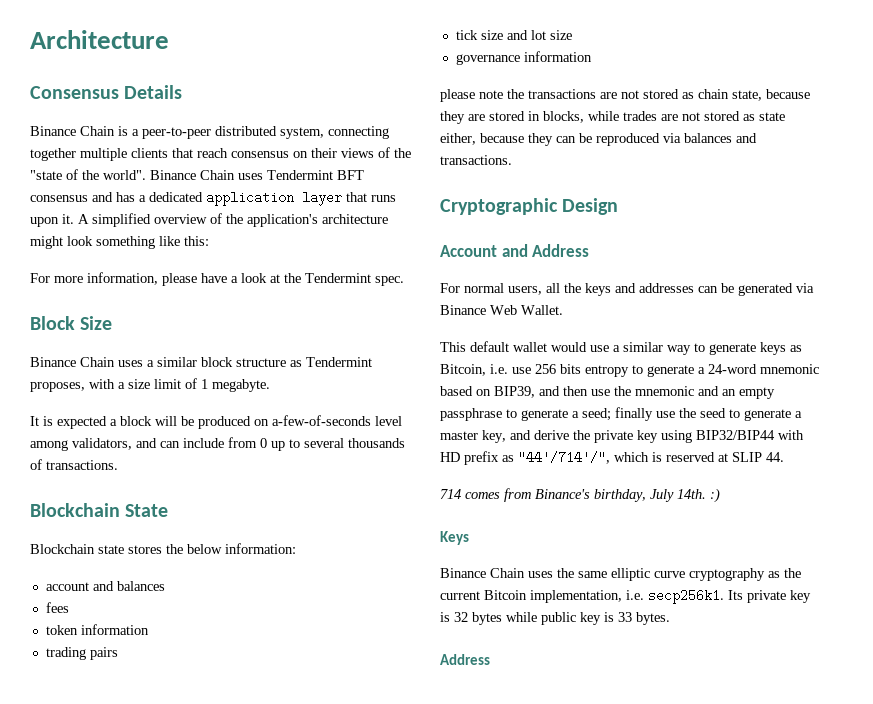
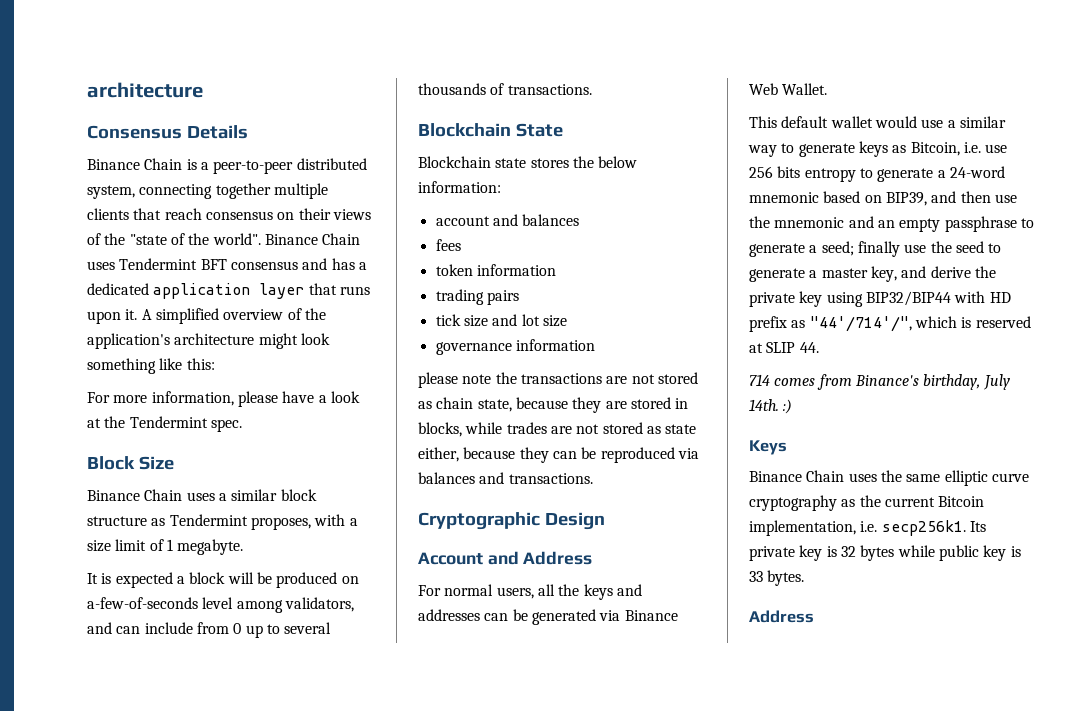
[30,30,169,49] Architecture -> [87,82,203,98] architecture

